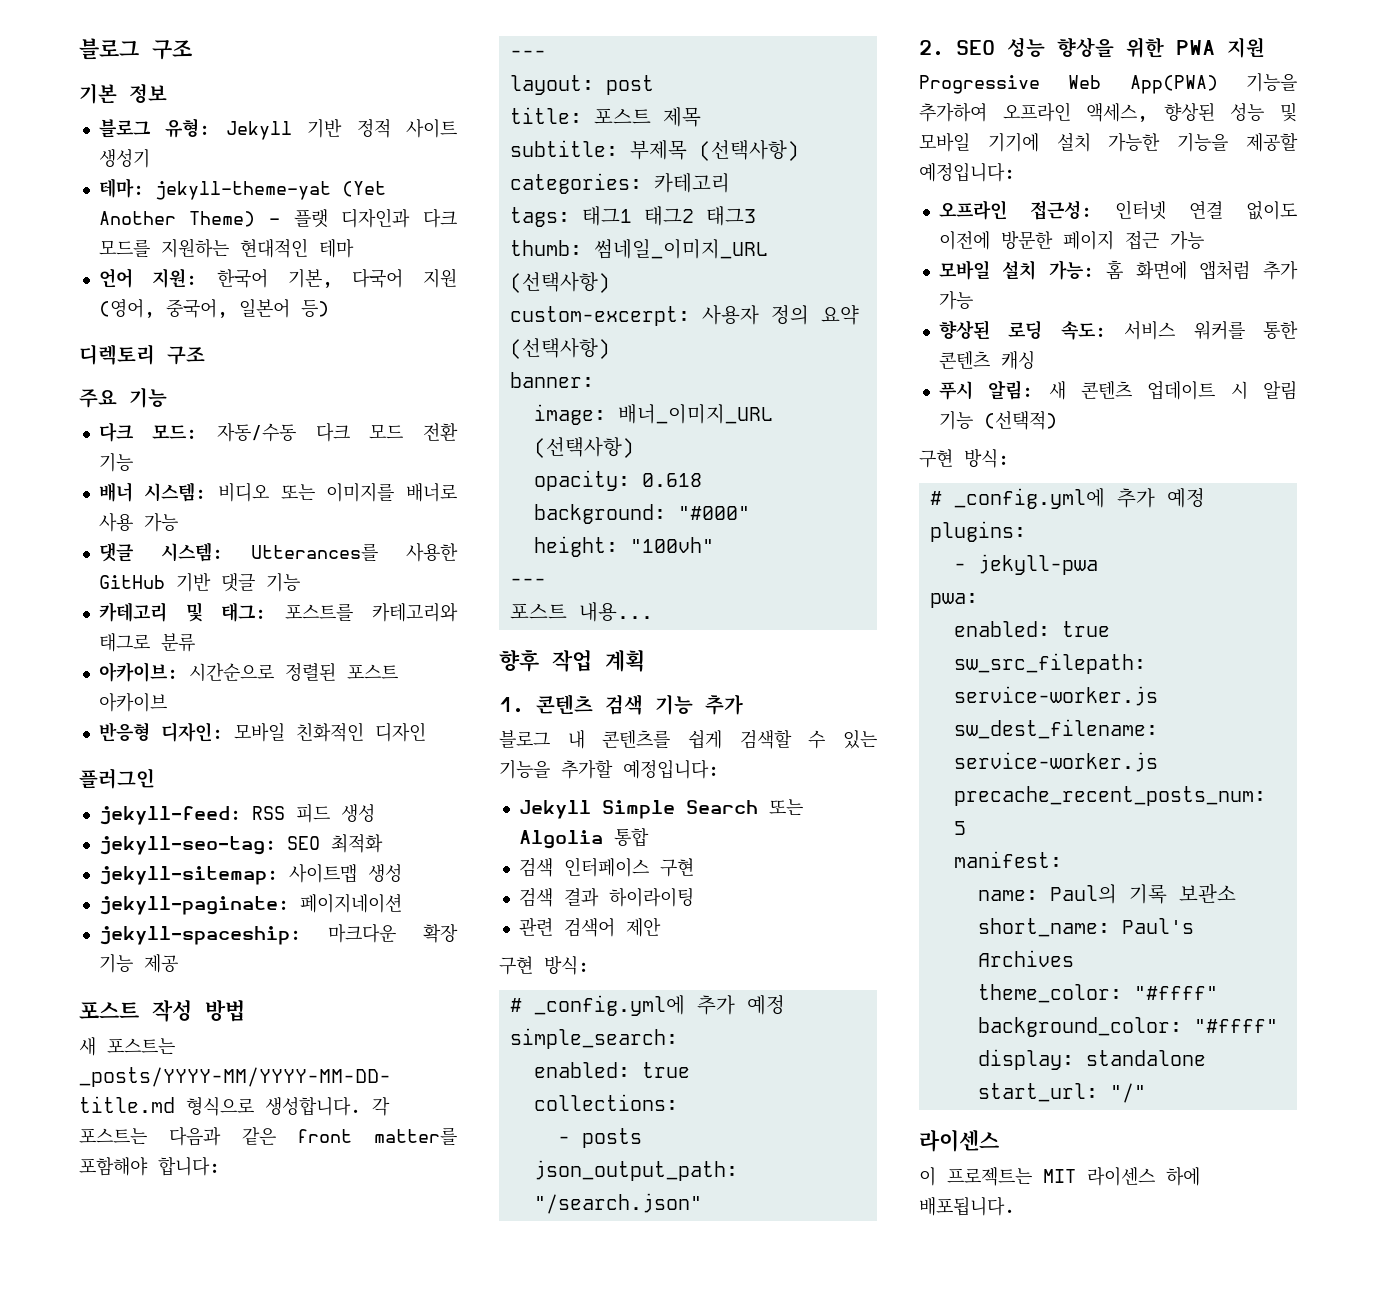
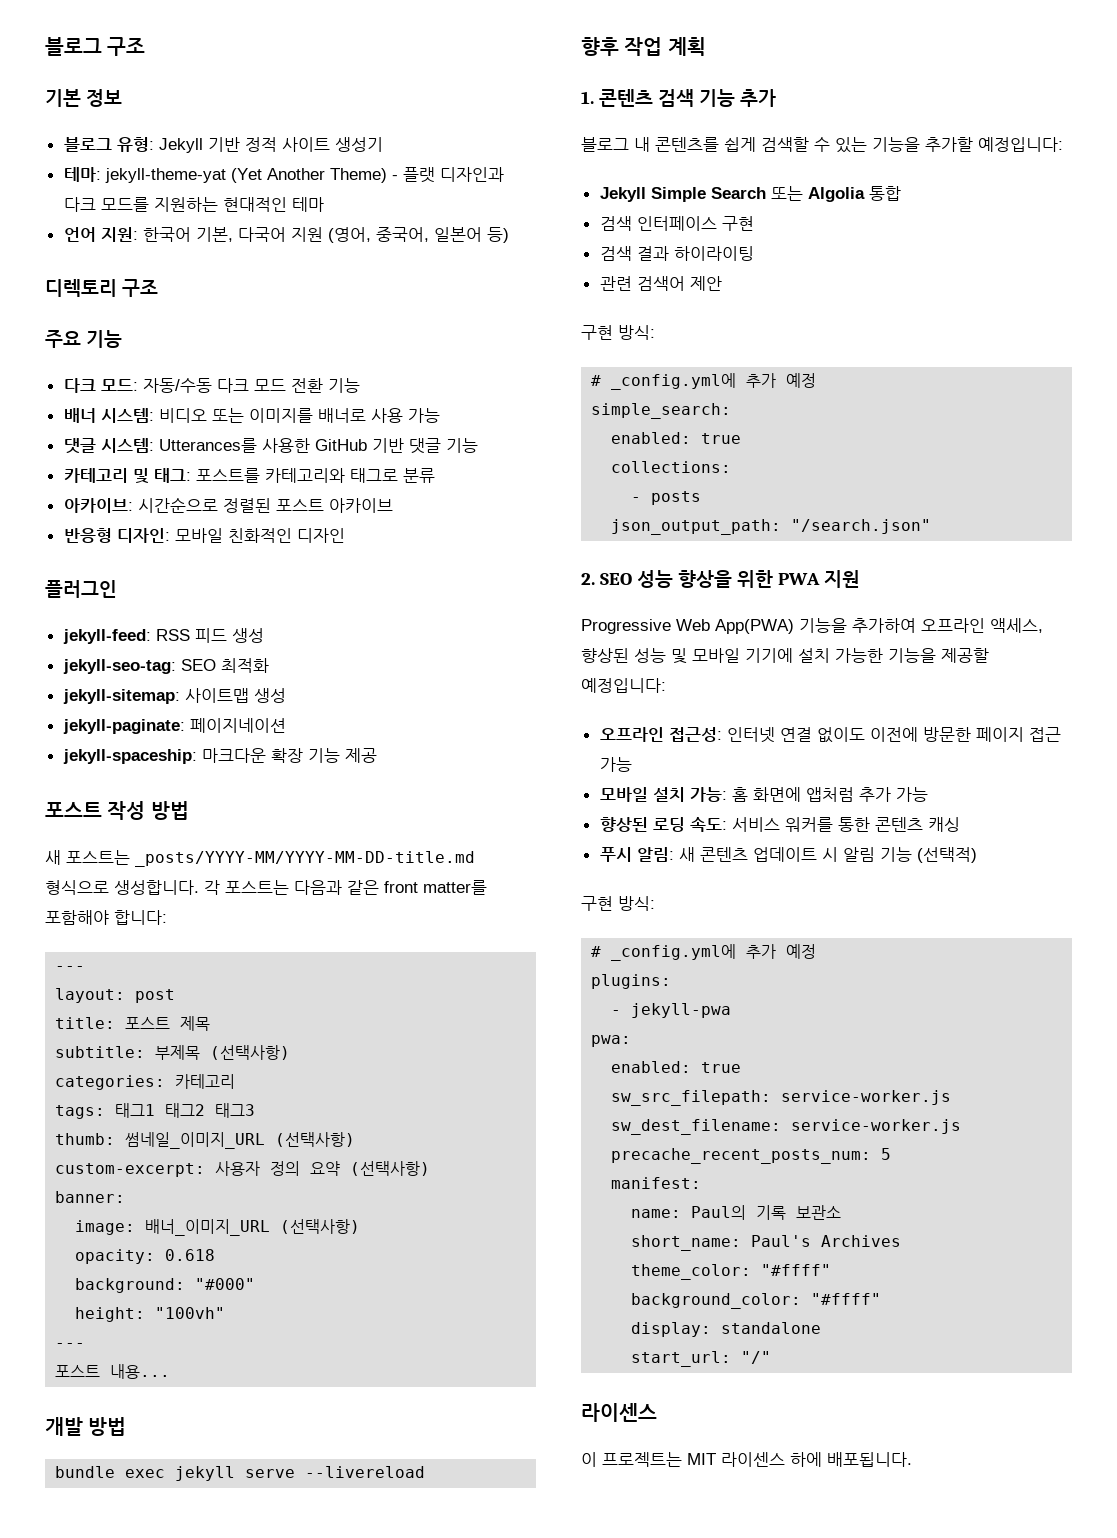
(653, 612) none -> [45,1417,127,1436] [55,1466,426,1481] // 개발 방법 // bundle exec jekyll serve --livereload

